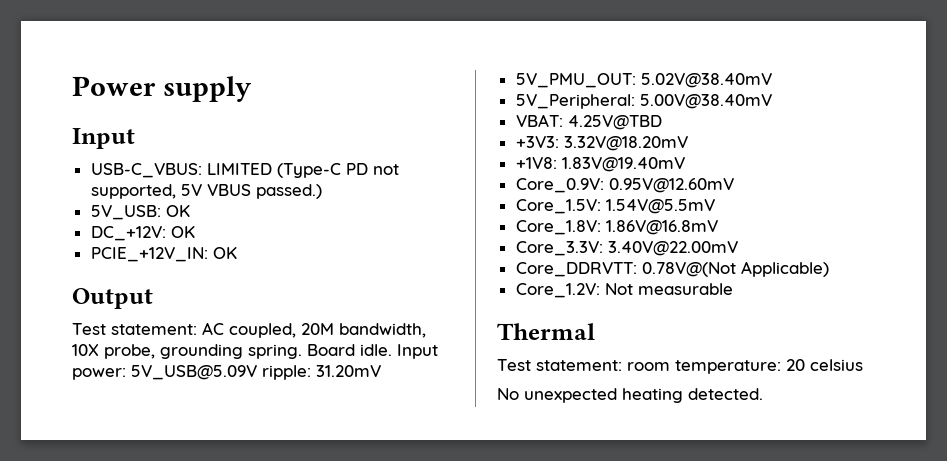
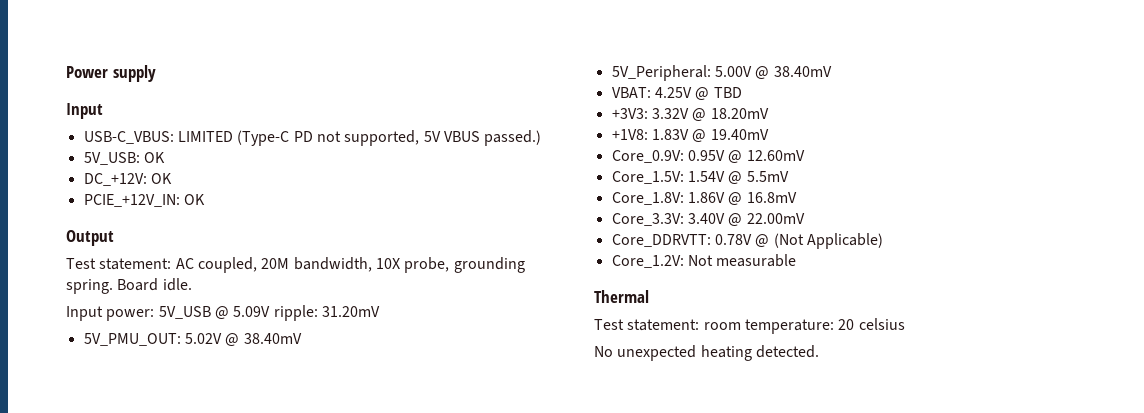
(392, 350) none -> (192, 284) //
[131,365,257,380] 5V_USB@5.09V -> [158,306,271,320] 5V_USB @ 5.09V
[640,73,772,88] [515,94,772,109] [515,114,662,130] [515,136,688,151] [515,157,685,172] [515,178,734,193] [515,199,715,214] [515,220,718,235] [515,241,738,256] [515,262,736,277] 5.02V@38.40mV // 5V_Peripheral: 5.00V@38.40mV // VBAT: 4.25V@TBD // +3V3: 3.32V@18.20mV // +1V8: 1.83V@19.40mV // Core_0.9V: 0.95V@12.60mV // Core_1.5V: 1.54V@5.5mV // Core_1.8V: 1.86V@16.8mV // Core_3.3V: 3.40V@22.00mV // Core_DDRVTT: 0.78V@(Not -> [184,333,302,347] [611,65,832,81] [611,87,742,101] [611,108,769,122] [611,129,769,143] [611,150,805,164] [611,171,789,185] [611,192,797,206] [611,213,805,227] [611,233,804,248] 5.02V @ 38.40mV // 5V_Peripheral: 5.00V @ 38.40mV // VBAT: 4.25V @ TBD // +3V3: 3.32V @ 18.20mV // +1V8: 1.83V @ 19.40mV // Core_0.9V: 0.95V @ 12.60mV // Core_1.5V: 1.54V @ 5.5mV // Core_1.8V: 1.86V @ 16.8mV // Core_3.3V: 3.40V @ 22.00mV // Core_DDRVTT: 0.78V @ (Not

